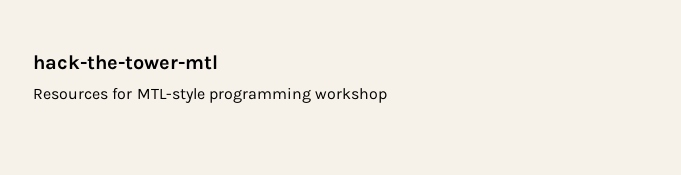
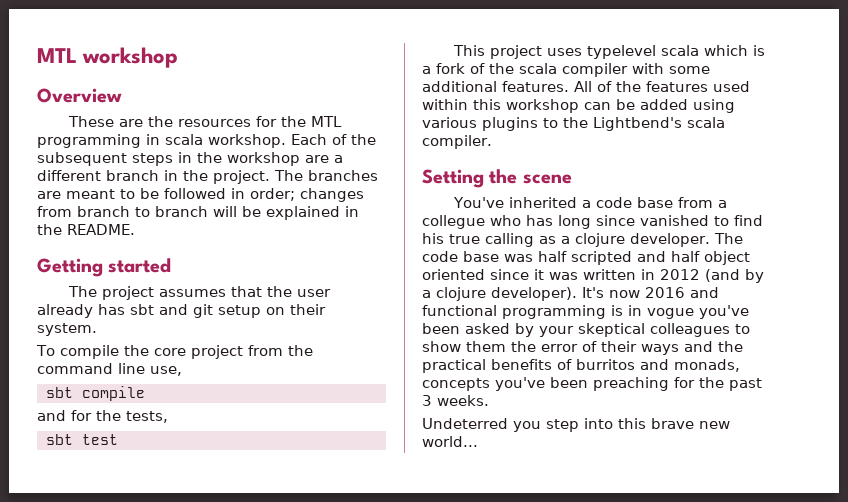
[33,55,218,70] [33,87,388,103] hack-the-tower-mtl // Resources for MTL-style programming workshop -> [37,47,179,68] [37,88,122,103] [67,116,342,127] [37,134,376,148] [37,152,343,166] [37,170,378,184] [37,188,364,202] [37,206,359,220] [37,224,135,235] [37,258,172,277] [67,286,331,300] [37,304,326,318] [37,323,97,336] [36,345,313,359] [37,363,182,376] [45,386,145,401] [37,410,168,423] [45,434,118,445] [452,45,765,59] [422,63,710,77] [422,81,750,92] [422,99,735,113] [422,117,725,131] [422,135,492,149] [422,169,572,188] [452,197,727,208] [422,215,763,229] [422,233,743,247] [422,251,750,265] [422,269,764,283] [422,287,719,301] [422,305,749,319] [422,323,750,337] [422,341,743,355] [422,359,740,373] [422,377,762,391] [422,395,489,406] [422,418,730,432] [422,436,478,447] MTL workshop // Overview // These are the resources for the MTL programming in scala workshop. Each of the subsequent steps in the workshop are a different branch in the project. The branches are meant to be followed in order; changes from branch to branch will be explained in the README. // Getting started // The project assumes that the user already has sbt and git setup on their system. // To compile the core project from the command line use, // sbt compile // and for the tests, // sbt test // This project uses typelevel scala which is a fork of the scala compiler with some additional features. All of the features used within this workshop can be added using various plugins to the Lightbend's scala compiler. // Setting the scene // You've inherited a code base from a collegue who has long since vanished to find his true calling as a clojure developer. The code base was half scripted and half object oriented since it was written in 2012 (and by a clojure developer). It's now 2016 and functional programming is in vogue you've been asked by your skeptical colleagues to show them the error of their ways and the practical benefits of burritos and monads, concepts you've been preaching for the past 3 weeks. // Undeterred you step into this brave new world...

